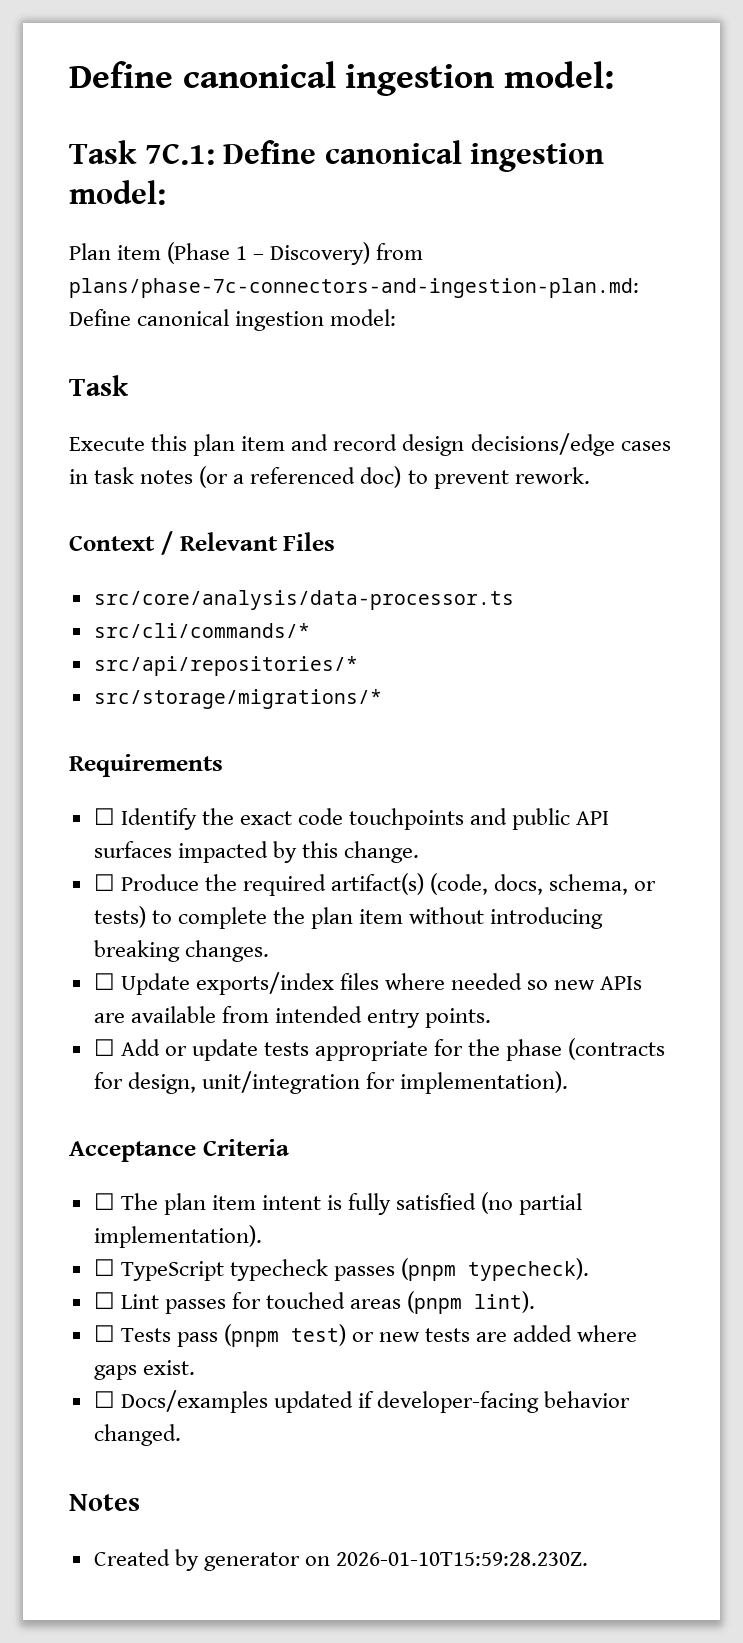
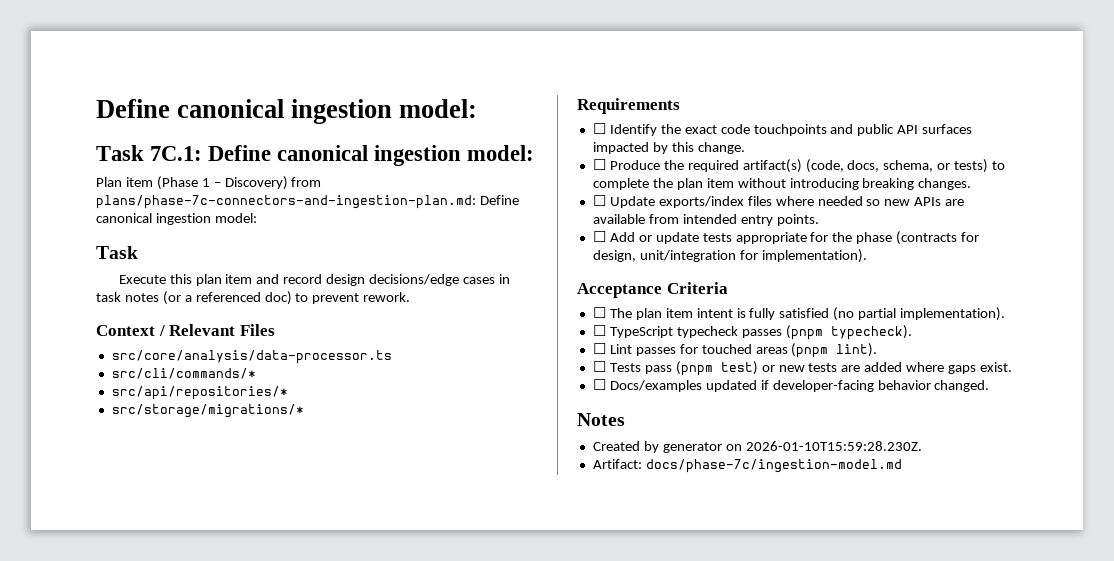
(589, 1559) none -> [592,459,902,473] // Artifact: docs/phase-7c/ingestion-model.md

